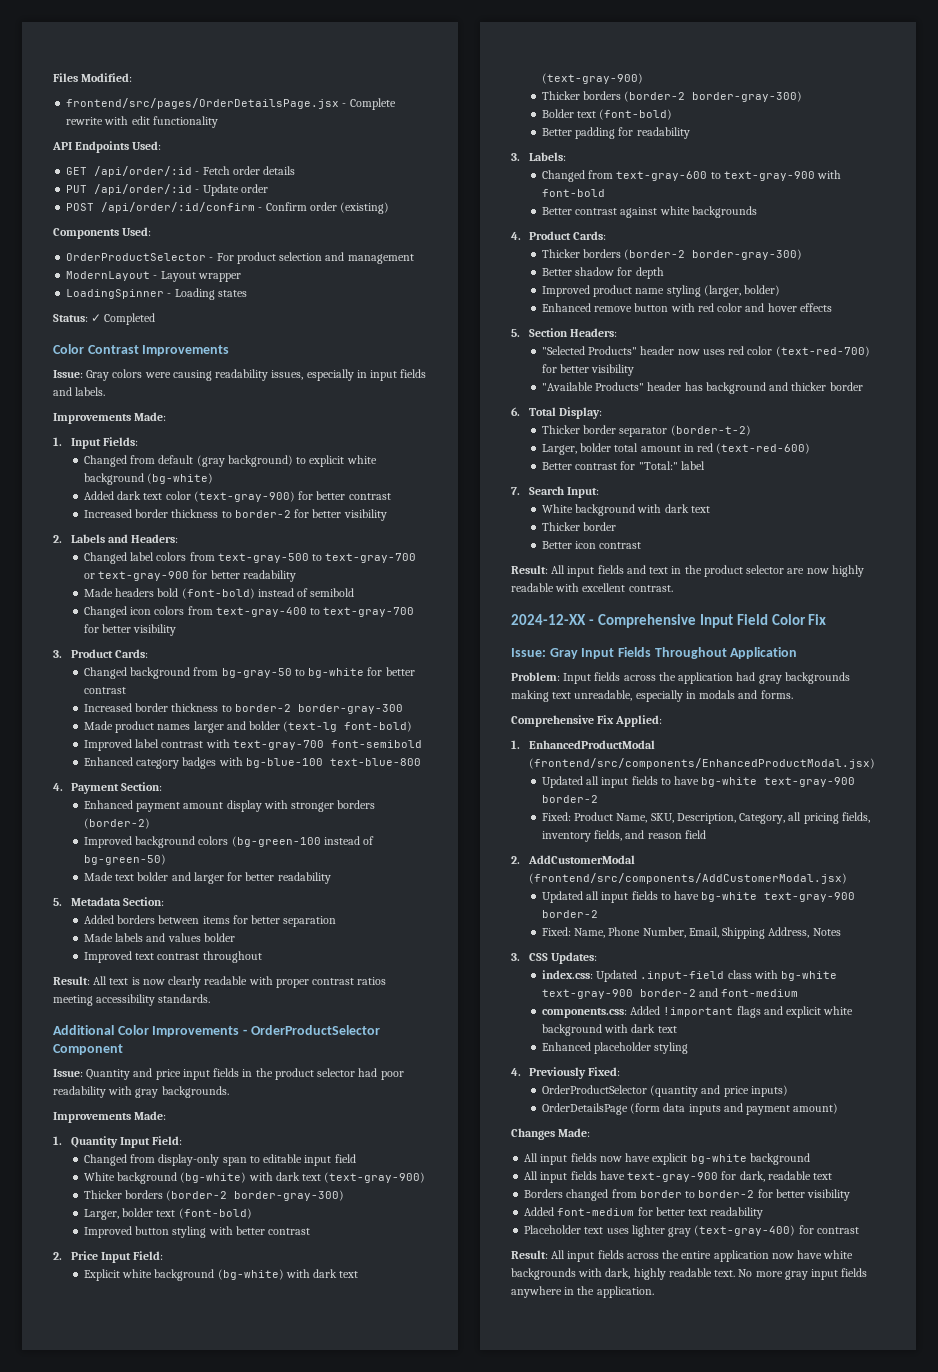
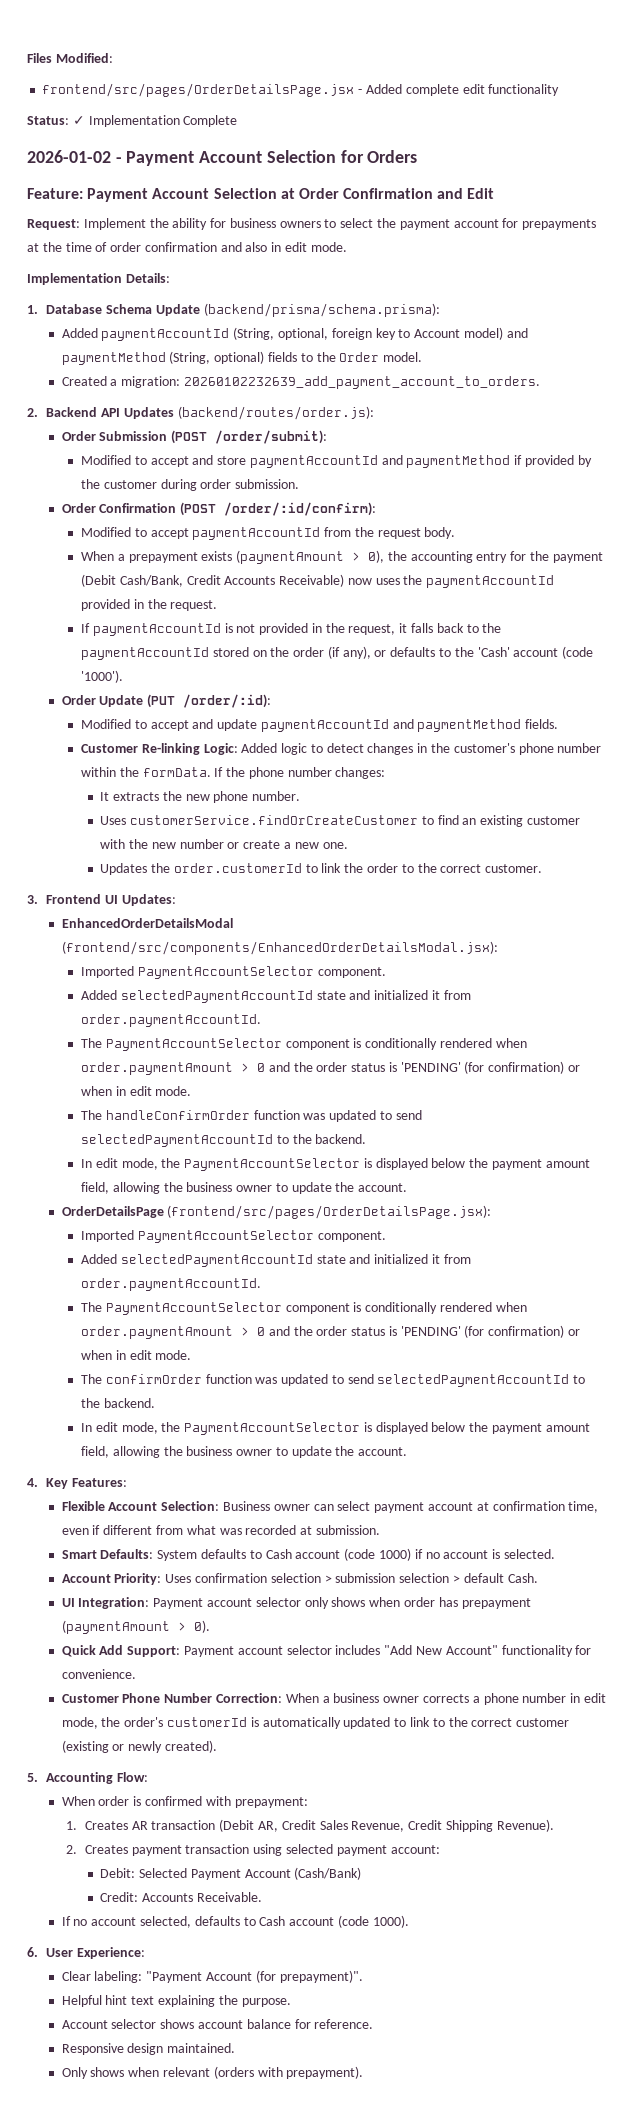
[349,98,396,110] [66,116,129,125] Complete rewrite with -> [365,84,459,96] Added complete
[52,141,162,153] [66,166,296,177] [66,184,268,196] [66,202,390,214] [53,227,152,239] [66,252,414,264] [66,271,241,282] [66,288,247,300] [53,313,156,325] [53,344,230,356] [53,369,427,381] [53,387,106,396] [53,412,167,424] [53,437,139,449] [83,455,377,467] [83,473,214,485] [83,491,391,502] [83,509,387,521] [53,534,179,543] [83,552,417,564] [83,570,296,582] [83,588,355,599] [83,606,415,618] [83,624,177,636] [53,649,149,658] [83,667,415,679] [83,687,126,694] [83,703,403,714] [83,721,413,733] [83,739,422,751] [83,757,421,769] [53,782,163,794] [83,800,376,812] [83,818,150,829] [83,836,375,848] [83,854,166,865] [83,872,331,884] [53,897,165,906] [83,915,337,927] [83,933,235,942] [83,951,262,963] [53,976,387,988] [53,994,211,1006] [53,1025,380,1037] [53,1044,123,1055] [53,1068,404,1080] [53,1086,229,1098] [53,1111,167,1123] [53,1136,183,1148] [83,1154,356,1166] [83,1172,426,1184] [83,1190,345,1201] [83,1208,252,1220] [83,1226,311,1238] [53,1251,164,1263] [83,1269,359,1281] [541,73,643,84] [541,91,803,102] [541,109,673,120] [541,127,690,139] [511,152,566,161] [541,170,842,182] [541,189,605,197] [541,206,757,218] [511,231,607,240] [541,249,803,260] [541,267,664,279] [541,285,781,297] [541,303,832,312] [511,328,618,337] [541,346,870,357] [541,364,635,376] [541,382,863,394] [511,407,603,419] [541,425,751,437] [541,443,811,455] [541,461,705,470] [511,486,600,498] [541,504,710,516] [541,522,617,531] [541,541,642,549] [511,565,864,577] [511,583,673,592] [511,614,827,628] [511,647,798,659] [511,672,850,684] [511,690,793,702] [511,715,663,727] [511,740,655,749] [528,758,875,769] [541,776,856,788] [541,795,598,803] [541,812,870,824] [541,830,706,842] [511,855,635,864] [528,873,847,884] [541,891,856,903] [541,910,598,918] [541,927,841,939] [511,952,598,964] [541,970,838,982] [541,988,799,999] [541,1006,854,1018] [541,1024,677,1036] [541,1042,689,1054] [511,1067,621,1079] [541,1085,788,1097] [541,1103,839,1115] [511,1128,591,1140] [524,1153,810,1165] [524,1171,833,1183] [524,1189,851,1201] [524,1207,764,1219] [524,1225,859,1237] [511,1250,854,1262] [511,1268,868,1280] [511,1286,654,1298] API Endpoints Used: // GET /api/order/:id - Fetch order details // PUT /api/order/:id - Update order // POST /api/order/:id/confirm - Confirm order (existing) // Components Used: // OrderProductSelector - For product selection and management // ModernLayout - Layout wrapper // LoadingSpinner - Loading states // Status: ✓ Completed // Color Contrast Improvements // Issue: Gray colors were causing readability issues, especially in input fields and labels. // Improvements Made: // 1. Input Fields: // Changed from default (gray background) to explicit white background (bg-white) // Added dark text color (text-gray-900) for better contrast // Increased border thickness to border-2 for better visibility // 2. Labels and Headers: // Changed label colors from text-gray-500 to text-gray-700 or text-gray-900 for better readability // Made headers bold (font-bold) instead of semibold // Changed icon colors from text-gray-400 to text-gray-700 for better visibility // 3. Product Cards: // Changed background from bg-gray-50 to bg-white for better contrast // Increased border thickness to border-2 border-gray-300 // Made product names larger and bolder (text-lg font-bold) // Improved label contrast with text-gray-700 font-semibold // Enhanced category badges with bg-blue-100 text-blue-800 // 4. Payment Section: // Enhanced payment amount display with stronger borders (border-2) // Improved background colors (bg-green-100 instead of bg-green-50) // Made text bolder and larger for better readability // 5. Metadata Section: // Added borders between items for better separation // Made labels and values bolder // Improved text contrast throughout // Result: All text is now clearly readable with proper contrast ratios meeting accessibility standards. // Additional Color Improvements - OrderProductSelector Component // Issue: Quantity and price input fields in the product selector had poor readability with gray backgrounds. // Improvements Made: // 1. Quantity Input Field: // Changed from display-only span to editable input field // White background (bg-white) with dark text (text-gray-900) // Thicker borders (border-2 border-gray-300) // Larger, bolder text (font-bold) // Improved button styling with better contrast // 2. Price Input Field: // Explicit white background (bg-white) with dark text (text-gray-900) // Thicker borders (border-2 border-gray-300) // Bolder text (font-bold) // Better padding for readability // 3. Labels: // Changed from text-gray-600 to text-gray-900 with font-bold // Better contrast against white backgrounds // 4. Product Cards: // Thicker borders (border-2 border-gray-300) // Better shadow for depth // Improved product name styling (larger, bolder) // Enhanced remove button with red color and hover effects // 5. Section Headers: // "Selected Products" header now uses red color (text-red-700) for better visibility // "Available Products" header has background and thicker border // 6. Total Display: // Thicker border separator (border-t-2) // Larger, bolder total amount in red (text-red-600) // Better contrast for "Total:" label // 7. Search Input: // White background with dark text // Thicker border // Better icon contrast // Result: All input fields and text in the product selector are now highly readable with excellent contrast. // 2024-12-XX - Comprehensive Input Field Color Fix // Issue: Gray Input Fields Throughout Application // Problem: Input fields across the application had gray backgrounds making text unreadable, especially in modals and forms. // Comprehensive Fix Applied: // 1. EnhancedProductModal (frontend/src/components/EnhancedProductModal.jsx) // Updated all input fields to have bg-white text-gray-900 border-2 // Fixed: Product Name, SKU, Description, Category, all pricing fields, inventory fields, and reason field // 2. AddCustomerModal (frontend/src/components/AddCustomerModal.jsx) // Updated all input fields to have bg-white text-gray-900 border-2 // Fixed: Name, Phone Number, Email, Shipping Address, Notes // 3. CSS Updates: // index.css: Updated .input-field class with bg-white text-gray-900 border-2 and font-medium // components.css: Added !important flags and explicit white background with dark text // Enhanced placeholder styling // 4. Previously Fixed: // OrderProductSelector (quantity and price inputs) // OrderDetailsPage (form data inputs and payment amount) // Changes Made: // All input fields now have explicit bg-white background // All input fields have text-gray-900 for dark, readable text // Borders changed from border to border-2 for better visibility // Added font-medium for better text readability // Placeholder text uses lighter gray (text-gray-400) for contrast // Result: All input fields across the entire application now have white backgrounds with dark, highly readable text. No more gray input fields anywhere in the application. -> [27,115,238,127] [27,150,418,166] [27,188,495,202] [27,218,597,230] [27,242,347,252] [27,273,170,285] [27,303,440,317] [61,327,528,341] [61,351,423,365] [61,376,541,389] [27,406,374,420] [61,430,328,444] [81,455,592,468] [81,479,300,491] [61,502,377,516] [81,527,456,540] [81,550,603,564] [81,574,555,588] [81,599,218,611] [81,623,502,636] [81,646,594,660] [81,670,124,683] [61,694,272,708] [81,719,559,732] [81,743,602,755] [81,767,386,779] [100,791,301,803] [100,815,580,827] [100,839,348,849] [100,863,543,875] [27,894,176,906] [61,918,233,928] [61,941,498,955] [81,966,386,979] [81,990,471,1003] [81,1014,262,1027] [81,1038,527,1051] [81,1061,581,1075] [81,1086,192,1096] [81,1110,422,1122] [81,1134,367,1147] [81,1158,590,1171] [81,1182,408,1194] [61,1205,492,1219] [81,1230,386,1243] [81,1254,471,1267] [81,1278,262,1291] [81,1302,527,1315] [81,1325,581,1339] [81,1350,192,1360] [81,1374,586,1387] [81,1398,155,1408] [81,1422,590,1435] [81,1446,408,1458] [27,1478,128,1489] [61,1501,599,1513] [61,1525,380,1535] [61,1548,555,1561] [61,1573,538,1585] [61,1597,531,1609] [61,1620,210,1634] [61,1645,592,1657] [61,1669,136,1679] [61,1693,606,1705] [61,1717,570,1729] [61,1740,218,1753] [27,1772,149,1784] [61,1796,308,1808] [65,1819,554,1832] [65,1844,440,1856] [100,1867,362,1880] [100,1892,262,1902] [61,1915,409,1928] [27,1947,146,1959] [61,1970,363,1983] [61,1995,291,2007] [61,2019,374,2029] [61,2043,236,2055] [61,2066,364,2079] Status: ✓ Implementation Complete // 2026-01-02 - Payment Account Selection for Orders // Feature: Payment Account Selection at Order Confirmation and Edit // Request: Implement the ability for business owners to select the payment account for prepayments at the time of order confirmation and also in edit mode. // Implementation Details: // 1. Database Schema Update (backend/prisma/schema.prisma): // Added paymentAccountId (String, optional, foreign key to Account model) and paymentMethod (String, optional) fields to the Order model. // Created a migration: 20260102232639_add_payment_account_to_orders. // 2. Backend API Updates (backend/routes/order.js): // Order Submission (POST /order/submit): // Modified to accept and store paymentAccountId and paymentMethod if provided by the customer during order submission. // Order Confirmation (POST /order/:id/confirm): // Modified to accept paymentAccountId from the request body. // When a prepayment exists (paymentAmount > 0), the accounting entry for the payment (Debit Cash/Bank, Credit Accounts Receivable) now uses the paymentAccountId provided in the request. // If paymentAccountId is not provided in the request, it falls back to the paymentAccountId stored on the order (if any), or defaults to the 'Cash' account (code '1000'). // Order Update (PUT /order/:id): // Modified to accept and update paymentAccountId and paymentMethod fields. // Customer Re-linking Logic: Added logic to detect changes in the customer's phone number within the formData. If the phone number changes: // It extracts the new phone number. // Uses customerService.findOrCreateCustomer to find an existing customer with the new number or create a new one. // Updates the order.customerId to link the order to the correct customer. // 3. Frontend UI Updates: // EnhancedOrderDetailsModal (frontend/src/components/EnhancedOrderDetailsModal.jsx): // Imported PaymentAccountSelector component. // Added selectedPaymentAccountId state and initialized it from order.paymentAccountId. // The PaymentAccountSelector component is conditionally rendered when order.paymentAmount > 0 and the order status is 'PENDING' (for confirmation) or when in edit mode. // The handleConfirmOrder function was updated to send selectedPaymentAccountId to the backend. // In edit mode, the PaymentAccountSelector is displayed below the payment amount field, allowing the business owner to update the account. // OrderDetailsPage (frontend/src/pages/OrderDetailsPage.jsx): // Imported PaymentAccountSelector component. // Added selectedPaymentAccountId state and initialized it from order.paymentAccountId. // The PaymentAccountSelector component is conditionally rendered when order.paymentAmount > 0 and the order status is 'PENDING' (for confirmation) or when in edit mode. // The confirmOrder function was updated to send selectedPaymentAccountId to the backend. // In edit mode, the PaymentAccountSelector is displayed below the payment amount field, allowing the business owner to update the account. // 4. Key Features: // Flexible Account Selection: Business owner can select payment account at confirmation time, even if different from what was recorded at submission. // Smart Defaults: System defaults to Cash account (code 1000) if no account is selected. // Account Priority: Uses confirmation selection > submission selection > default Cash. // UI Integration: Payment account selector only shows when order has prepayment (paymentAmount > 0). // Quick Add Support: Payment account selector includes "Add New Account" functionality for convenience. // Customer Phone Number Correction: When a business owner corrects a phone number in edit mode, the order's customerId is automatically updated to link to the correct customer (existing or newly created). // 5. Accounting Flow: // When order is confirmed with prepayment: // 1. Creates AR transaction (Debit AR, Credit Sales Revenue, Credit Shipping Revenue). // 2. Creates payment transaction using selected payment account: // Debit: Selected Payment Account (Cash/Bank) // Credit: Accounts Receivable. // If no account selected, defaults to Cash account (code 1000). // 6. User Experience: // Clear labeling: "Payment Account (for prepayment)". // Helpful hint text explaining the purpose. // Account selector shows account balance for reference. // Responsive design maintained. // Only shows when relevant (orders with prepayment).

